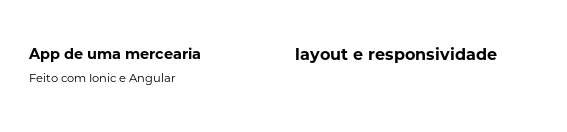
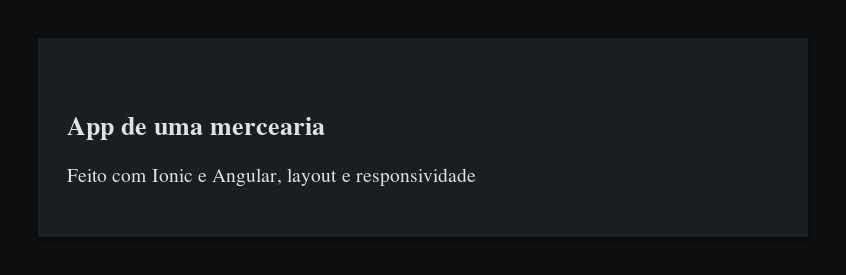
[129,73,177,85] Angular // -> [212,168,283,187] Angular,

